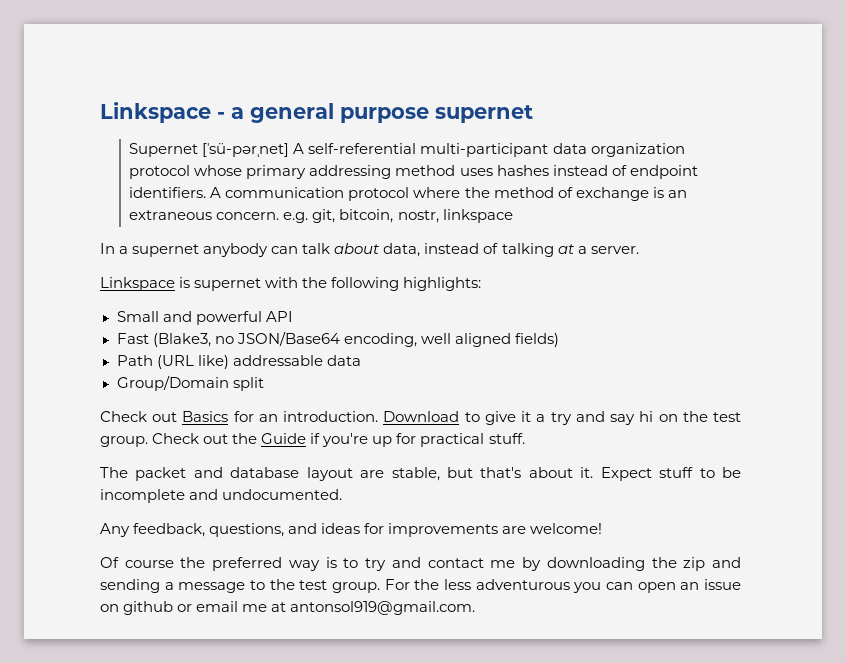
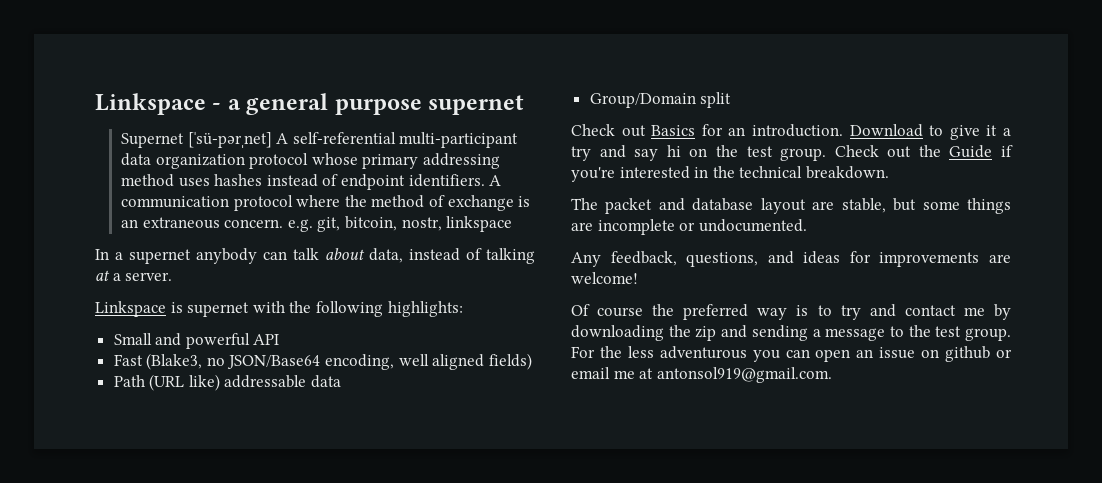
[372,433,525,447] up for practical stuff. -> [619,166,889,179] interested in the technical breakdown.
[480,467,742,481] [100,489,219,503] that's about it. Expect stuff to be incomplete and -> [922,198,1011,214] [571,219,696,235] some things are incomplete or

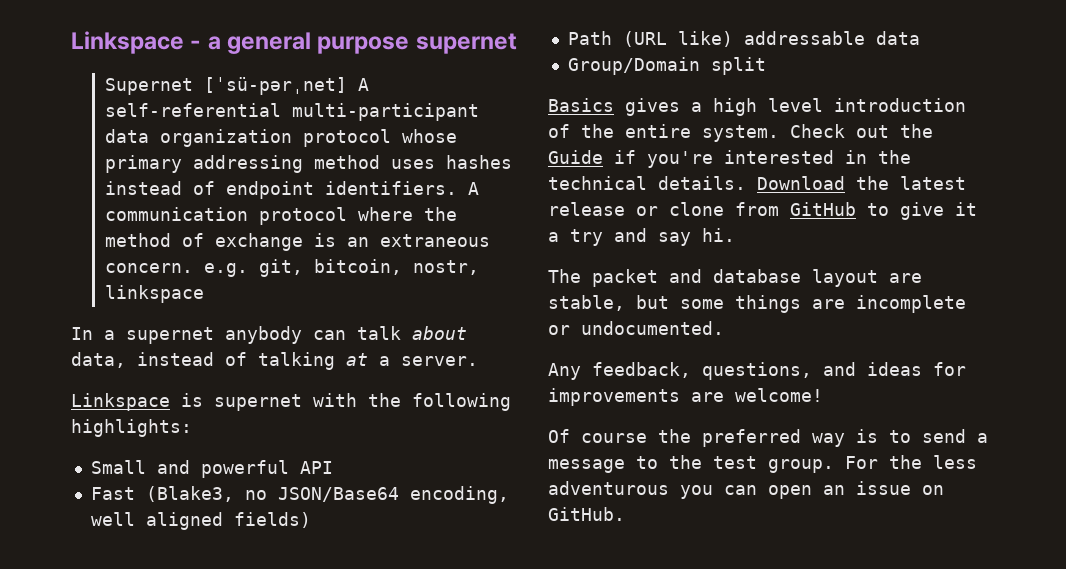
[571,124,1012,140] [571,145,827,161] Check out Basics for an introduction. Download to give it a try and say hi on the test group. -> [548,98,966,116] [548,124,779,142] Basics gives a high level introduction of the entire system.
[805,166,889,179] breakdown. -> [658,176,966,190] [548,202,977,220] [548,228,735,246] details. Download the latest release or clone from GitHub to give it a try and say hi.
[840,304,1011,320] [571,325,808,341] try and contact me by downloading the zip and sending -> [922,429,966,443] send
[945,346,1013,362] [571,367,832,383] github or email me at antonsol919@gmail.com. -> [548,507,625,521] GitHub.

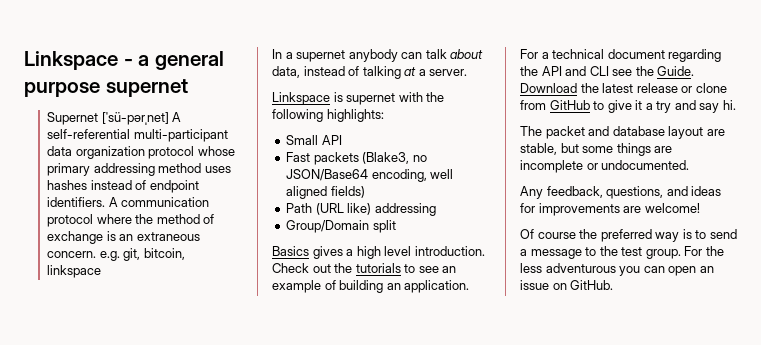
[412,260,479,275] nostr, -> (185, 254) none
[156,460,289,478] and powerful -> (319, 140) none
(135, 493) none -> [313,152,359,165] packets
[743,31,920,45] addressable data -> [374,203,436,216] addressing
[834,98,966,112] [548,124,933,142] [548,150,911,168] [548,176,746,190] introduction of the entire system. Check out the Guide if you're interested in the technical details. -> [414,246,485,256] [272,263,457,273] [272,280,470,293] [520,49,722,62] [520,66,695,76] introduction. Check out the tutorials to see an example of building an application. For a technical document regarding the API and CLI see the Guide.

